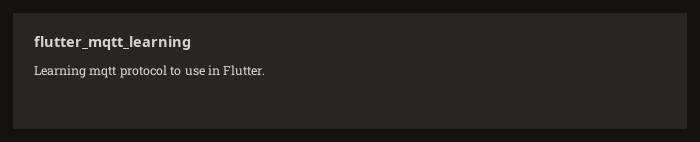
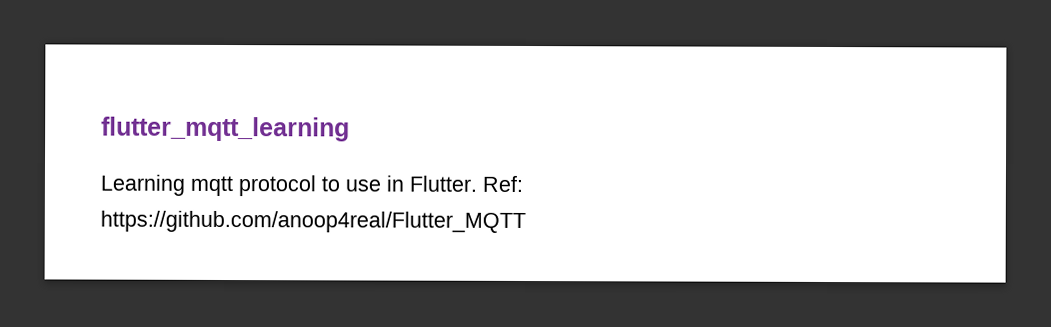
(266, 70) none -> [482,175,523,192] [100,210,526,234] Ref: https://github.com/anoop4real/Flutter_MQTT

